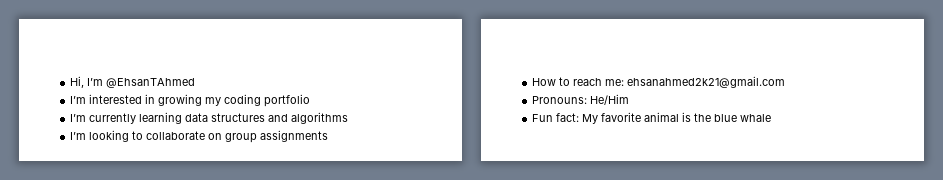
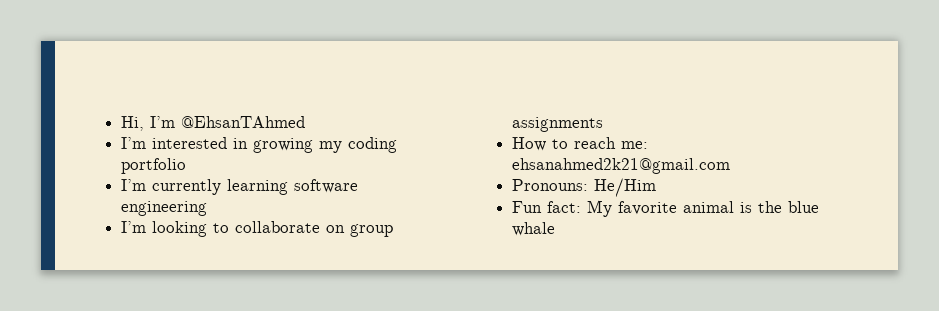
[185,112,349,124] data structures and algorithms -> [294,179,359,193] [121,201,208,216] software engineering

